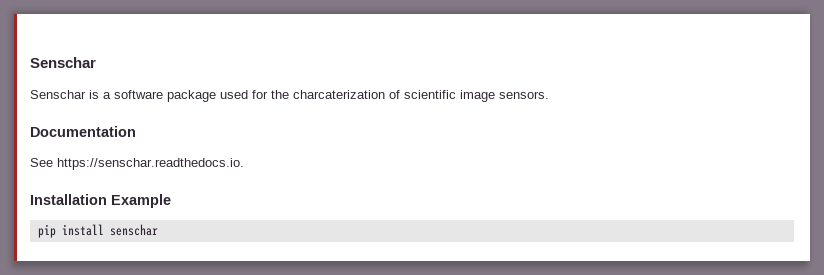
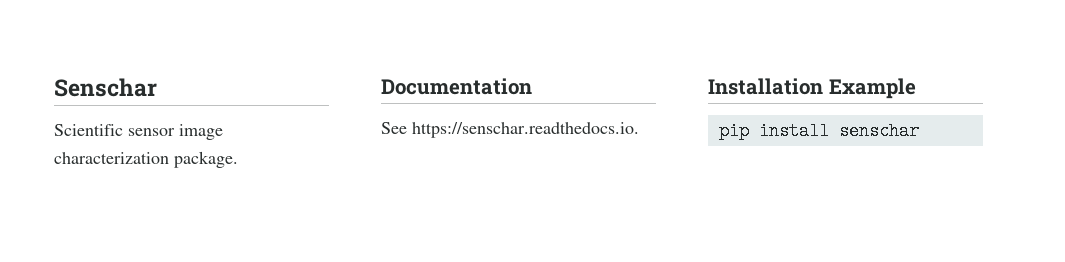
[30,90,549,102] Senschar is a software package used for the charcaterization of scientific image sensors. -> [54,124,223,140] [54,151,238,168] Scientific sensor image characterization package.

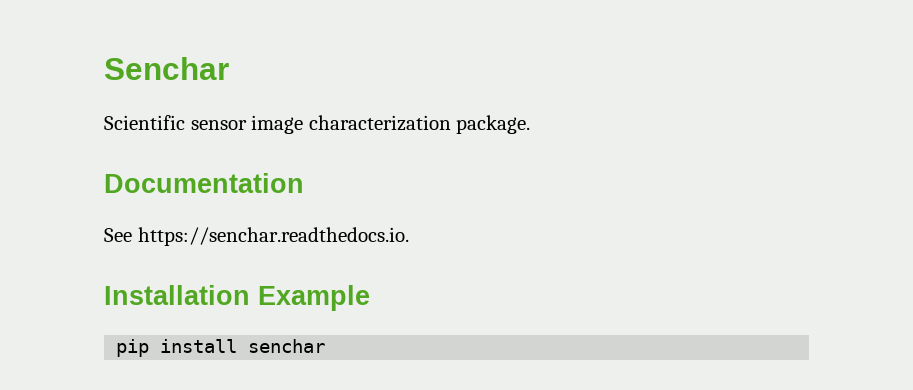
[54,78,157,97] Senschar -> [104,57,229,80] Senchar
[412,122,639,138] https://senschar.readthedocs.io. -> [137,227,409,246] https://senchar.readthedocs.io.
[838,122,919,140] senschar -> [248,339,326,353] senchar

